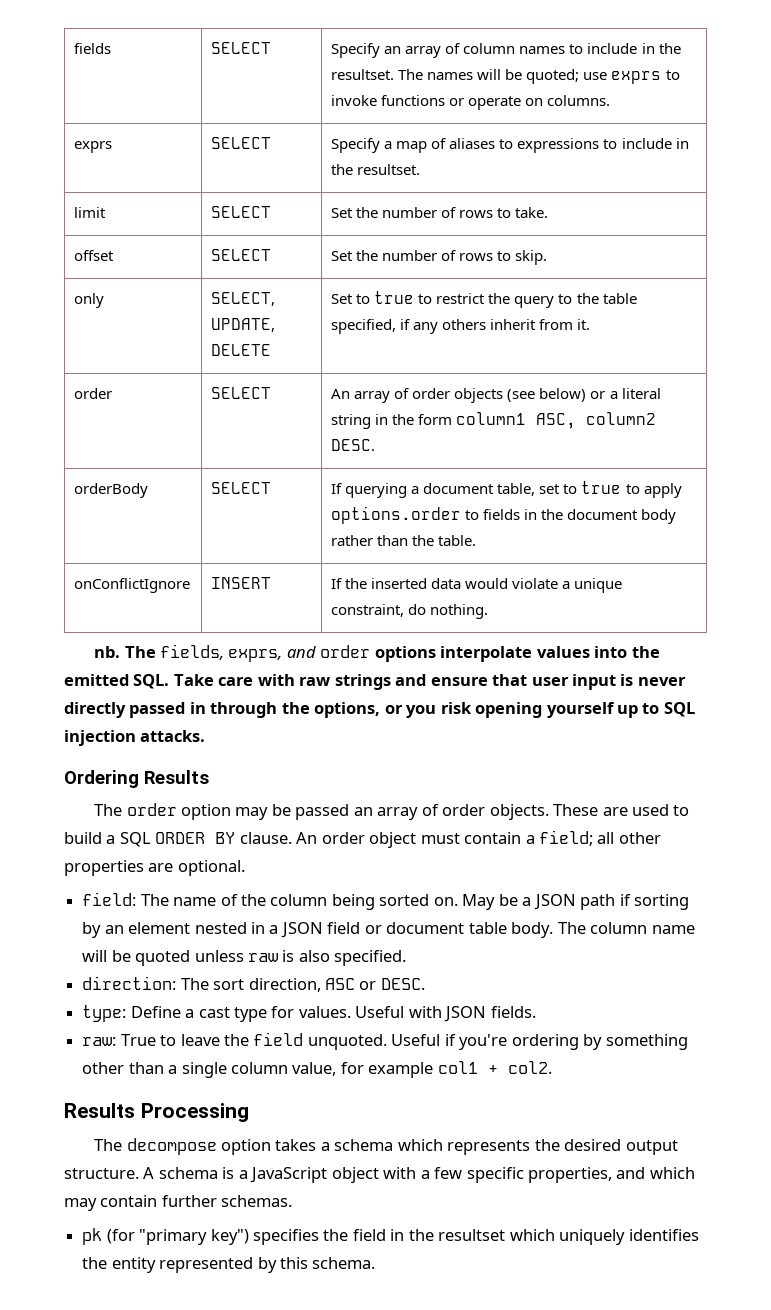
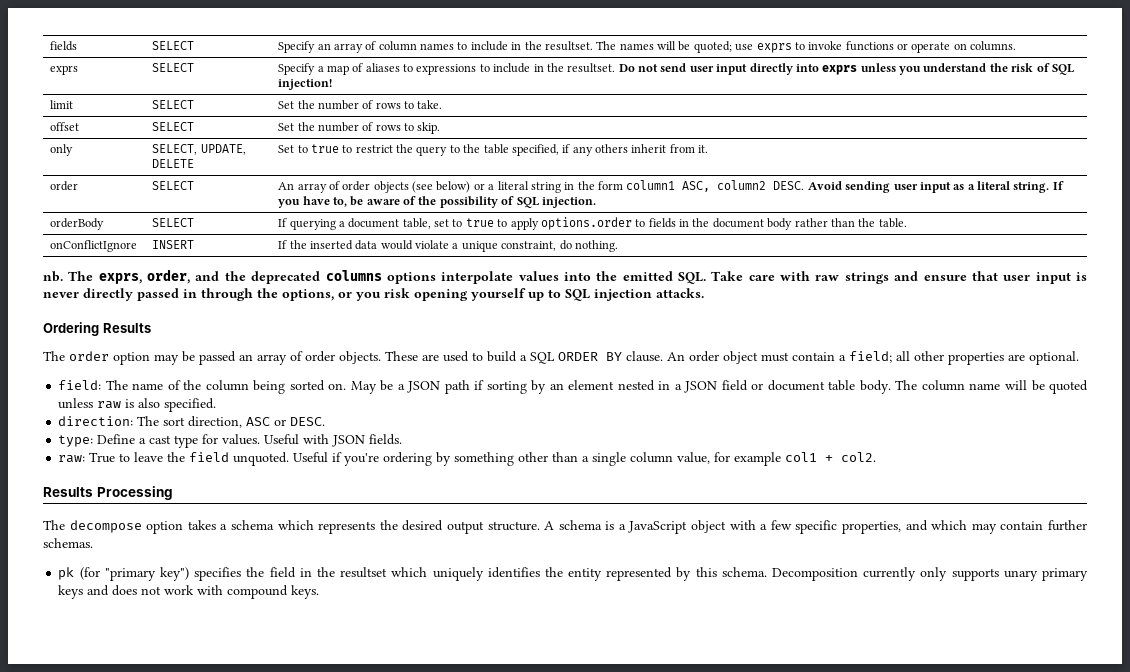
(421, 169) none -> [618,63,1074,75] [278,79,333,90] Do not send user input directly into exprs unless you understand the risk of SQL injection!
(376, 445) none -> [807,181,1064,193] [278,196,596,208] Avoid sending user input as a literal string. If you have to, be aware of the possibility of SQL injection.
[159,644,371,662] fields, exprs, and order -> [98,269,382,284] exprs, order, and the deprecated columns
(376, 1263) none -> [772,567,1088,581] [58,585,320,599] Decomposition currently only supports unary primary keys and does not work with compound keys.

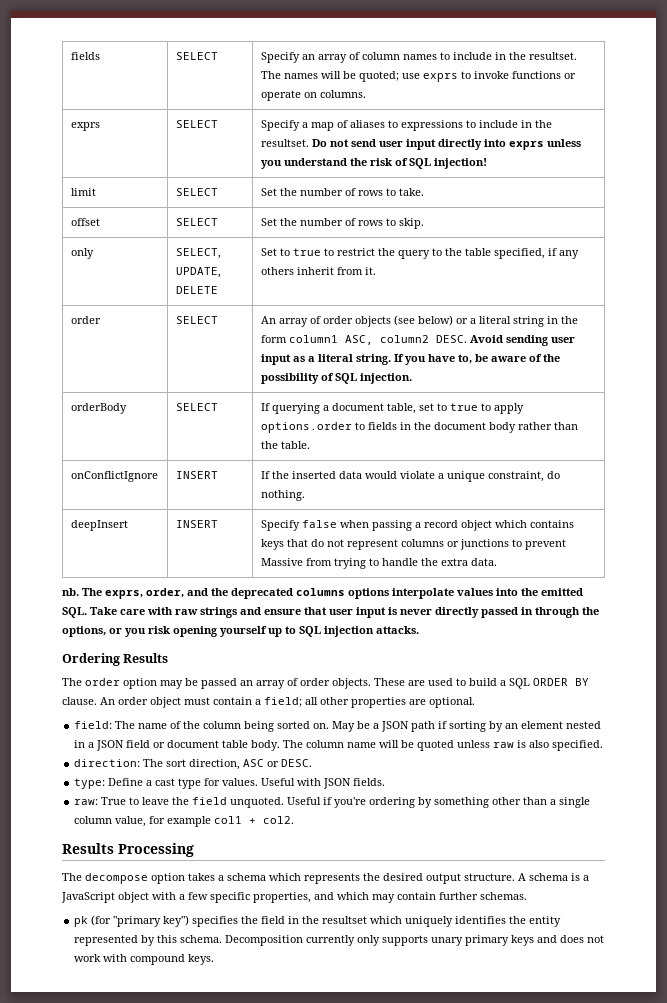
(618, 246) none -> [70,520,128,531] [175,520,218,528] [260,520,574,531] [260,539,566,550] [260,558,497,569] // deepInsert | INSERT | Specify false when passing a record object which contains keys that do not represent columns or junctions to prevent Massive from trying to handle the extra data.

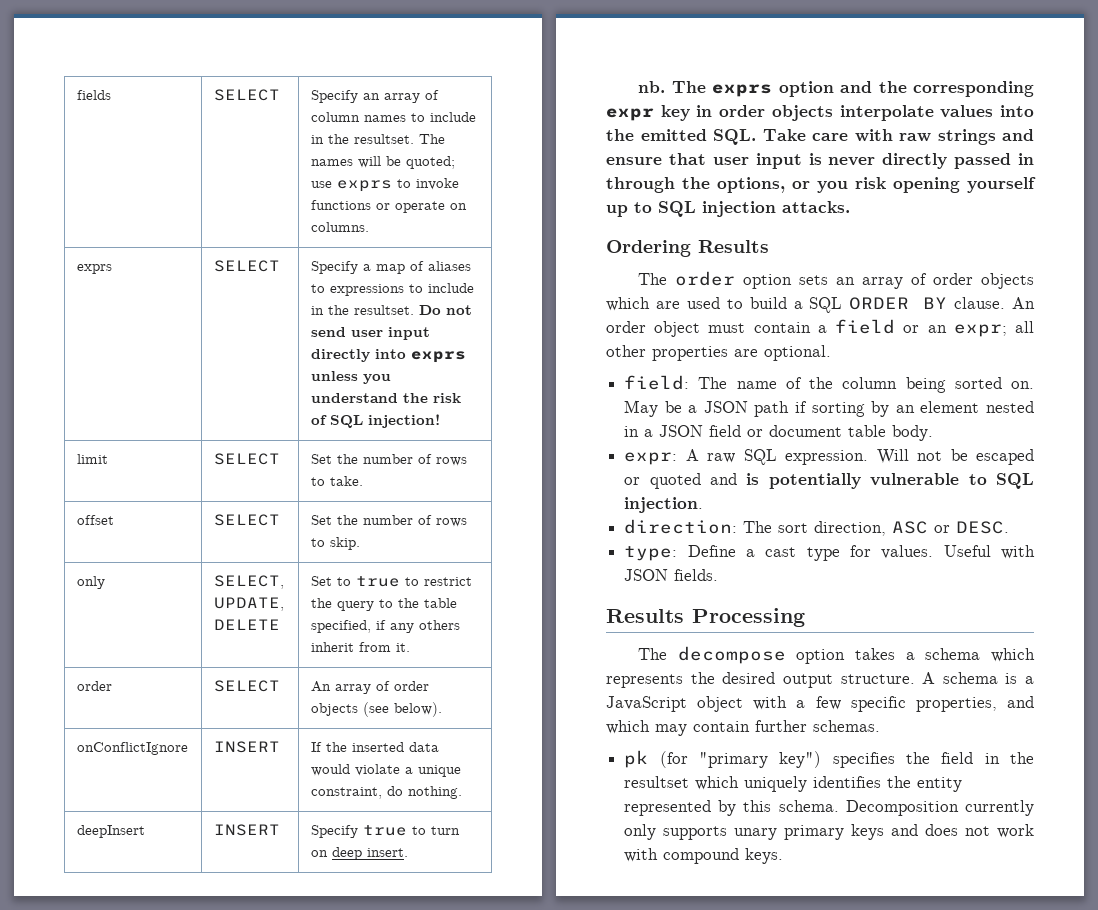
[417,315,578,327] [260,335,575,346] [260,354,560,365] [260,373,412,384] [70,403,127,414] [175,403,218,411] [260,403,524,414] [260,422,578,433] [260,441,310,449] below) or a literal string in the form column1 ASC, column2 DESC. Avoid sending user input as a literal string. If you have to, be aware of the possibility of SQL injection. // orderBody | SELECT | If querying a document table, set to true to apply options.order to fields in the document body rather than the table. -> [393,702,442,717] below).
[301,520,574,531] [260,539,566,550] [260,558,497,569] [62,588,389,599] false when passing a record object which contains keys that do not represent columns or junctions to prevent Massive from trying to handle the extra data. // nb. The exprs, order, and the deprecated columns options -> [362,825,460,836] [310,847,408,860] [638,81,1034,97] [606,105,833,121] true to turn on deep insert. // nb. The exprs option and the corresponding expr key in order objects
[160,678,237,689] may be passed -> [799,275,829,285] sets
[332,678,405,689] objects. These -> [981,273,1034,289] [606,297,650,311] objects which
[264,697,302,707] field; -> [835,319,1007,337] field or an expr;
[283,740,604,751] The column name will be quoted unless raw is also specified. -> [624,449,1034,465] [624,473,1034,489] [624,497,704,513] // expr: A raw SQL expression. Will not be escaped or quoted and is potentially vulnerable to SQL injection.
[74,797,591,808] [74,816,295,827] // raw: True to leave the field unquoted. Useful if you're ordering by something other than a single column value, for example col1 + col2. -> (719, 575) none

